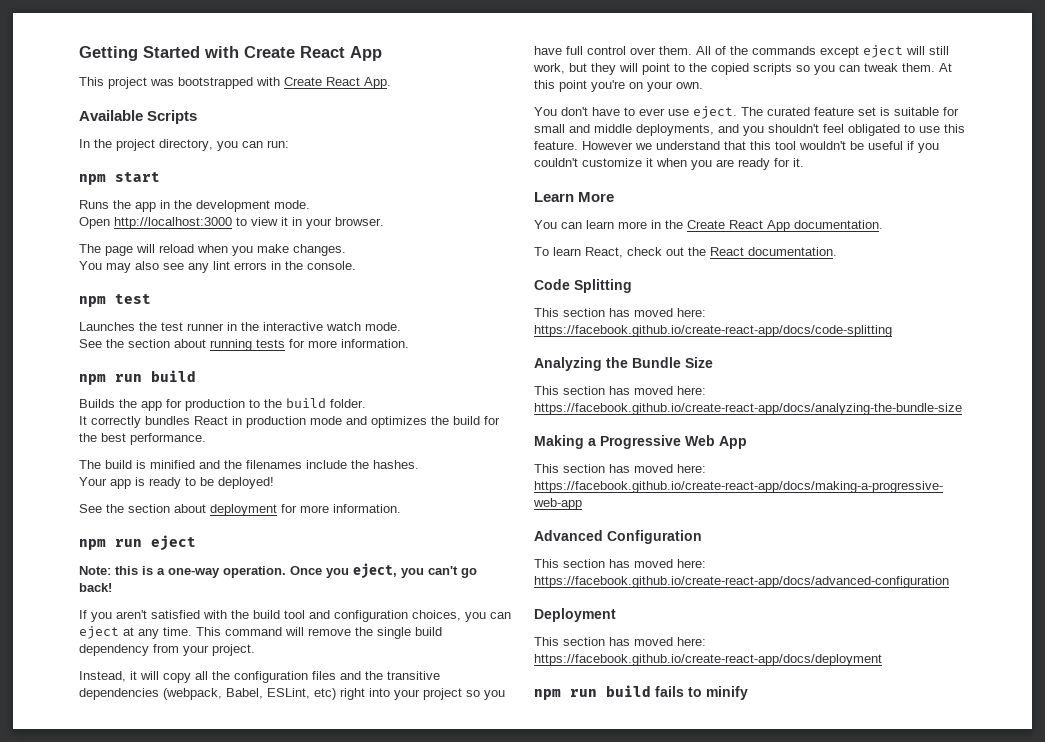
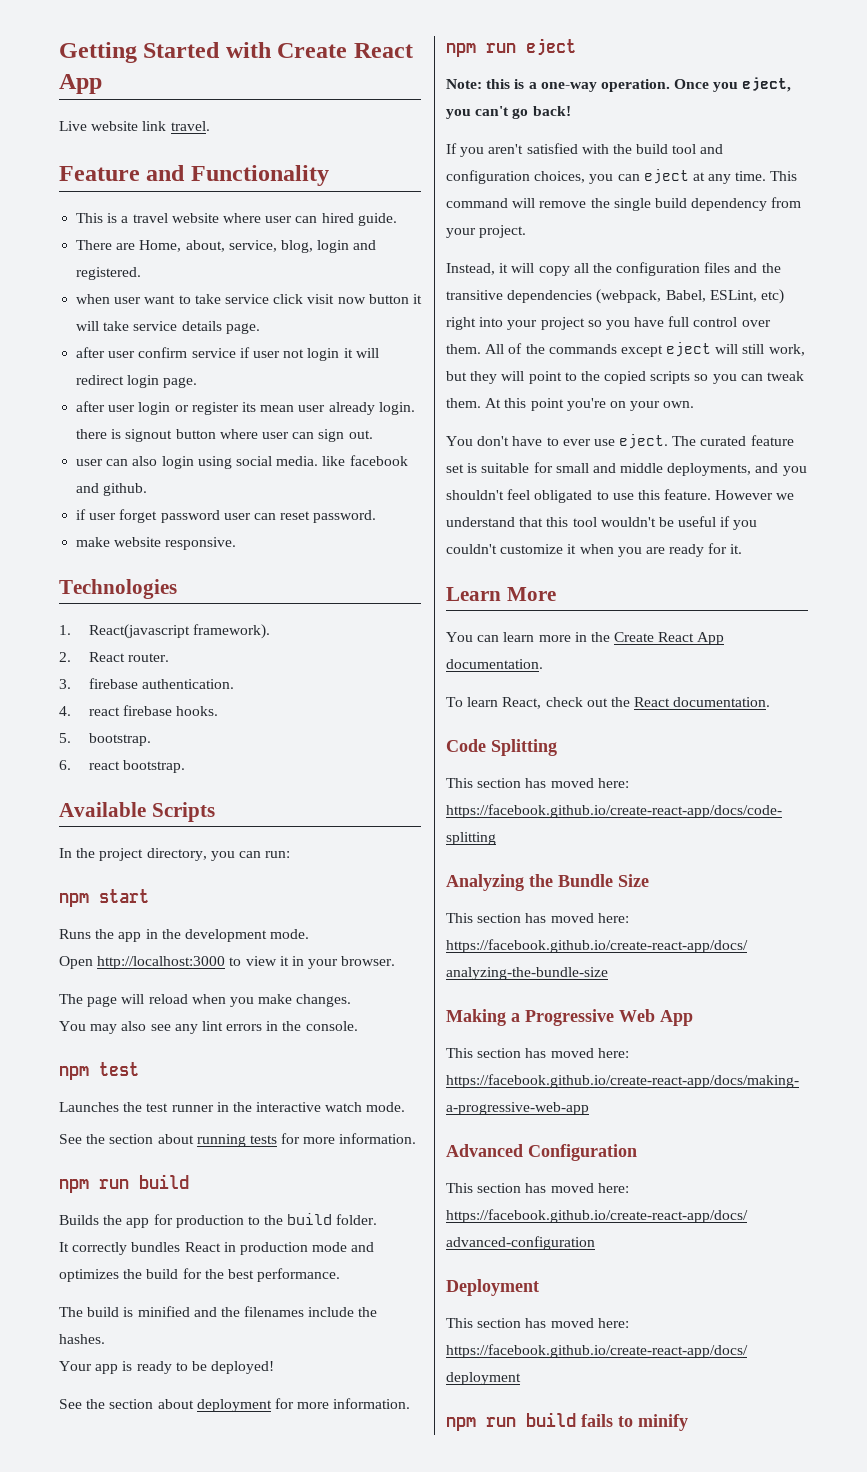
[79,77,391,89] This project was bootstrapped with Create React App. -> [59,121,210,131] [59,165,329,186] [76,213,397,226] [76,240,377,253] [76,267,142,280] [76,294,422,304] [76,321,260,334] [76,347,379,361] [76,375,198,388] [76,401,415,415] [76,429,373,442] [76,455,408,469] [76,483,148,496] [76,509,377,523] [76,537,237,550] [59,579,177,599] [59,624,271,639] [59,652,170,662] [59,678,235,689] [59,705,219,716] [59,733,152,746] [59,760,186,773] Live website link travel. // Feature and Functionality // This is a travel website where user can hired guide. // There are Home, about, service, blog, login and registered. // when user want to take service click visit now button it will take service details page. // after user confirm service if user not login it will redirect login page. // after user login or register its mean user already login. there is signout button where user can sign out. // user can also login using social media. like facebook and github. // if user forget password user can reset password. // make website responsive. // Technologies // 1. React(javascript framework). // 2. React router. // 3. firebase authentication. // 4. react firebase hooks. // 5. bootstrap. // 6. react bootstrap.

